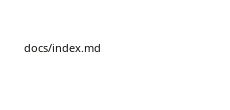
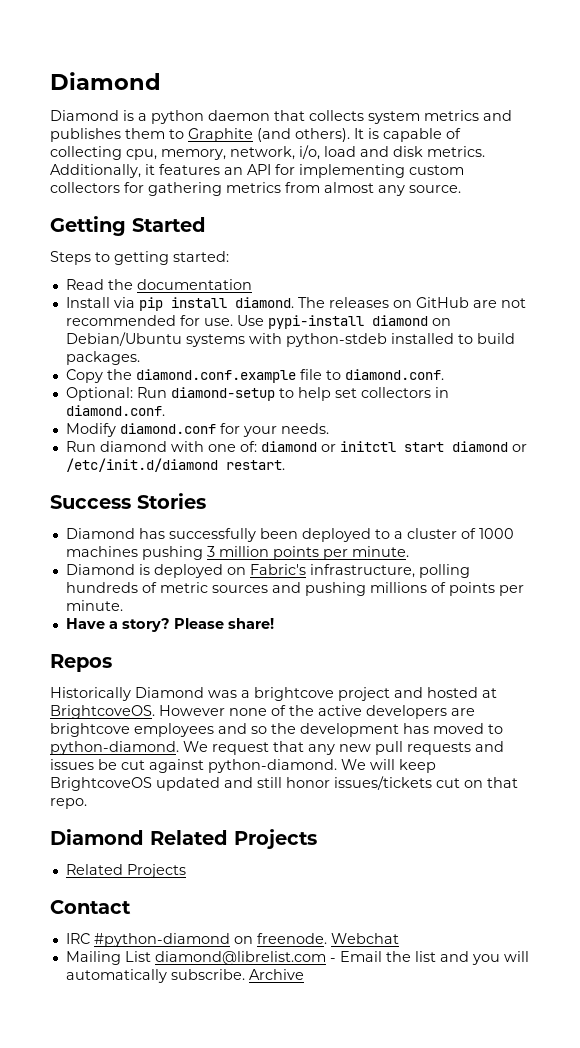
[24,44,101,52] docs/index.md -> [50,72,161,90] [50,110,512,124] [50,128,461,142] [50,145,485,160] [50,164,464,178] [50,182,461,196] [50,216,206,236] [50,251,229,265] [65,279,252,290] [65,297,526,311] [65,315,451,329] [65,332,515,347] [65,351,140,365] [65,369,444,383] [65,387,449,401] [65,405,165,416] [65,423,329,437] [65,441,527,452] [65,458,285,472] [50,493,206,509] [65,528,514,542] [65,546,409,560] [65,564,470,578] [65,582,524,596] [65,600,123,611] [65,618,274,632] [50,654,112,672] [50,687,497,701] [50,705,475,719] [50,723,503,737] [50,741,504,755] [50,759,436,773] [50,776,518,791] [50,798,87,809] [50,829,317,849] [65,864,186,878] [50,900,131,914] [65,933,399,947] [65,951,529,965] [65,969,304,983] Diamond // Diamond is a python daemon that collects system metrics and publishes them to Graphite (and others). It is capable of collecting cpu, memory, network, i/o, load and disk metrics. Additionally, it features an API for implementing custom collectors for gathering metrics from almost any source. // Getting Started // Steps to getting started: // Read the documentation // Install via pip install diamond. The releases on GitHub are not recommended for use. Use pypi-install diamond on Debian/Ubuntu systems with python-stdeb installed to build packages. // Copy the diamond.conf.example file to diamond.conf. // Optional: Run diamond-setup to help set collectors in diamond.conf. // Modify diamond.conf for your needs. // Run diamond with one of: diamond or initctl start diamond or /etc/init.d/diamond restart. // Success Stories // Diamond has successfully been deployed to a cluster of 1000 machines pushing 3 million points per minute. // Diamond is deployed on Fabric's infrastructure, polling hundreds of metric sources and pushing millions of points per minute. // Have a story? Please share! // Repos // Historically Diamond was a brightcove project and hosted at BrightcoveOS. However none of the active developers are brightcove employees and so the development has moved to python-diamond. We request that any new pull requests and issues be cut against python-diamond. We will keep BrightcoveOS updated and still honor issues/tickets cut on that repo. // Diamond Related Projects // Related Projects // Contact // IRC #python-diamond on freenode. Webchat // Mailing List diamond@librelist.com - Email the list and you will automatically subscribe. Archive

